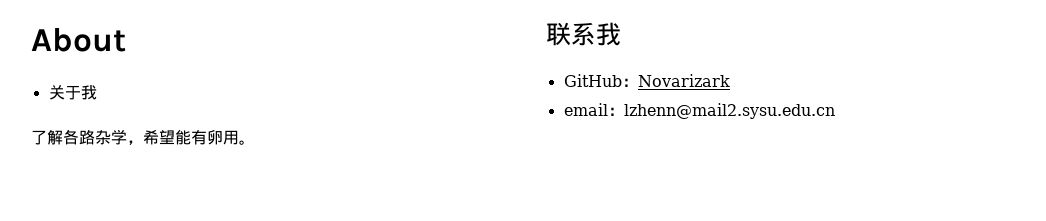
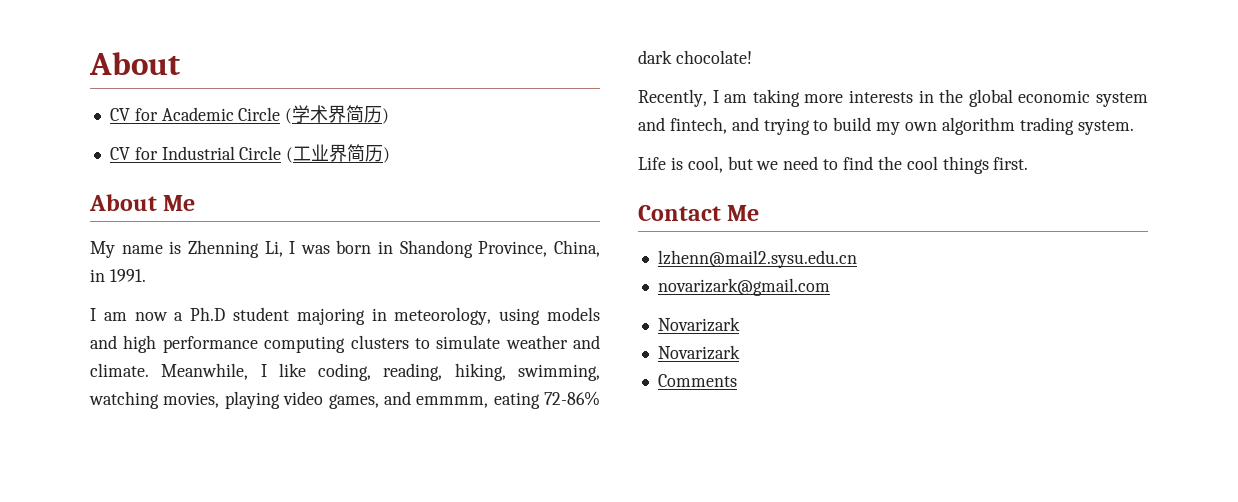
[48,85,97,100] [31,129,255,145] [546,22,621,46] [563,74,730,87] [563,103,835,119] 关于我 // 了解各路杂学，希望能有卵用。 // 联系我 // GitHub：Novarizark // email：lzhenn@mail2.sysu.edu.cn -> [109,105,390,124] [109,144,391,163] [89,194,196,211] [90,240,600,258] [90,269,146,282] [90,307,600,325] [90,335,600,353] [90,363,600,381] [89,391,600,409] [638,50,752,64] [638,89,1148,107] [638,117,1134,135] [638,156,1029,174] [638,205,760,221] [657,250,857,268] [657,278,830,296] [657,317,740,332] [657,345,740,360] [657,374,737,387] CV for Academic Circle (学术界简历) // CV for Industrial Circle (工业界简历) // About Me // My name is Zhenning Li, I was born in Shandong Province, China, in 1991. // I am now a Ph.D student majoring in meteorology, using models and high performance computing clusters to simulate weather and climate. Meanwhile, I like coding, reading, hiking, swimming, watching movies, playing video games, and emmmm, eating 72-86% dark chocolate! // Recently, I am taking more interests in the global economic system and fintech, and trying to build my own algorithm trading system. // Life is cool, but we need to find the cool things first. // Contact Me // lzhenn@mail2.sysu.edu.cn // novarizark@gmail.com // Novarizark // Novarizark // Comments

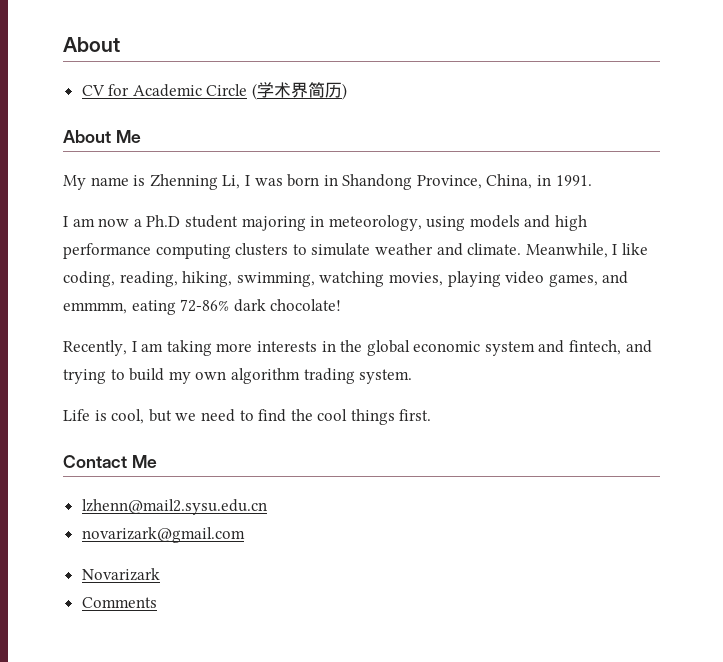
[109,144,391,163] // CV for Industrial Circle (工业界简历) -> (348, 91) none
[657,345,740,360] // Novarizark -> (160, 574) none

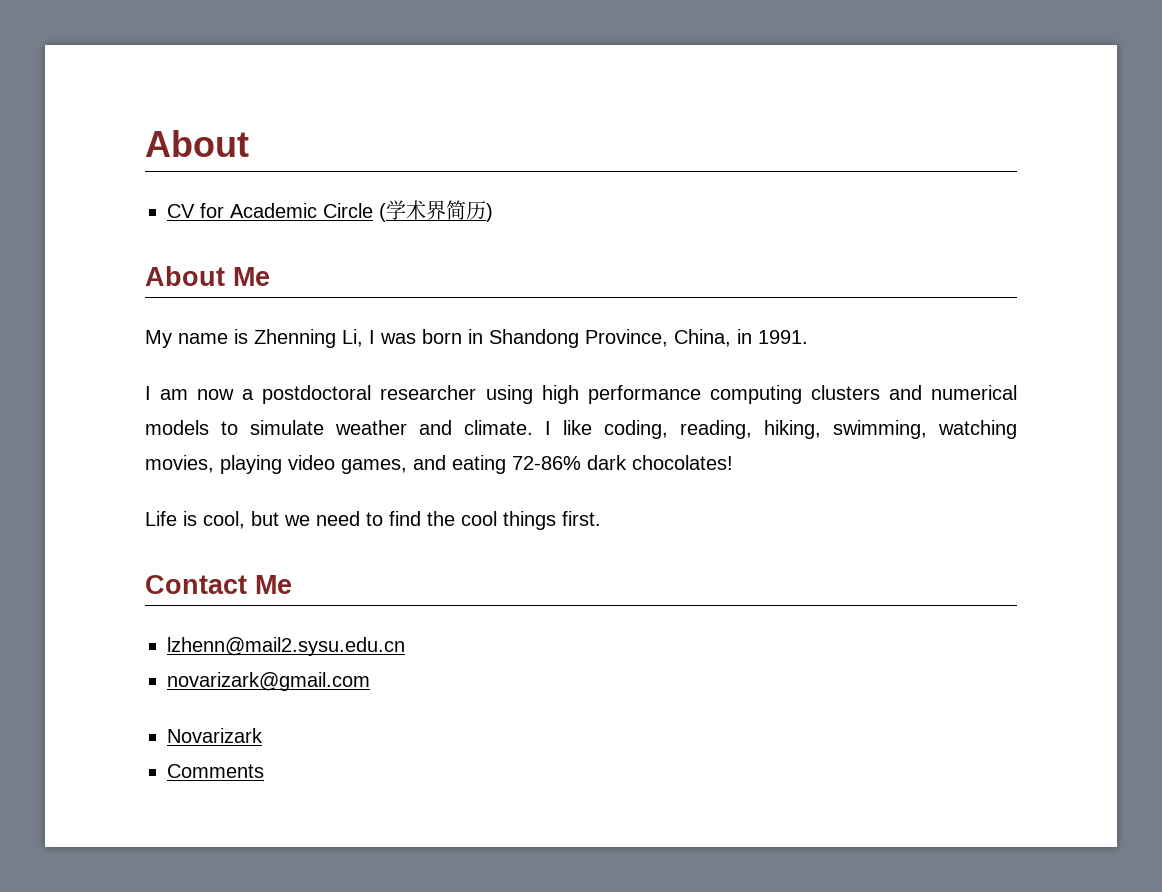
[146,215,551,231] Ph.D student majoring in meteorology, using models and -> [262,385,533,404] postdoctoral researcher using
(289, 249) none -> [888,385,1017,400] [145,420,209,435] and numerical models
[525,243,608,258] Meanwhile, -> (533, 427) none
[63,302,127,314] emmmm, -> (446, 462) none
[270,299,342,311] [63,340,652,356] [63,368,413,384] chocolate! // Recently, I am taking more interests in the global economic system and fintech, and trying to build my own algorithm trading system. -> [632,455,733,470] chocolates!

